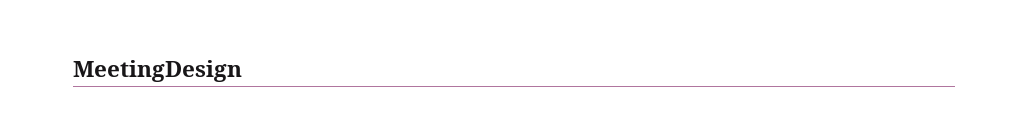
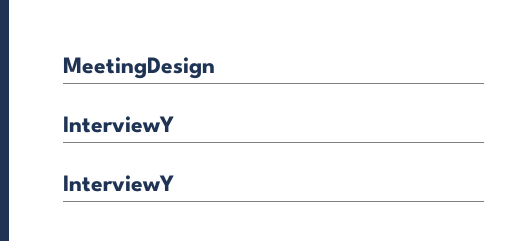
(242, 71) none -> [63,116,174,133] [63,175,174,192] // InterviewY // InterviewY

